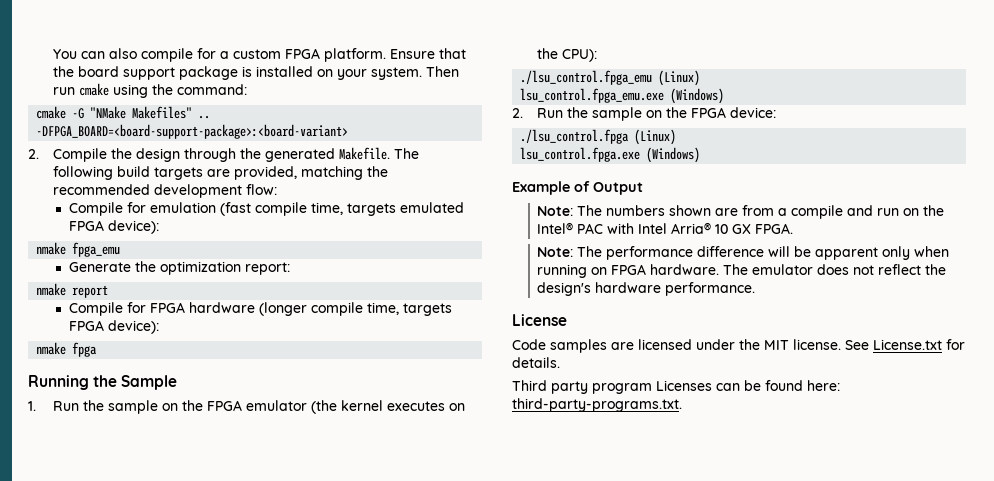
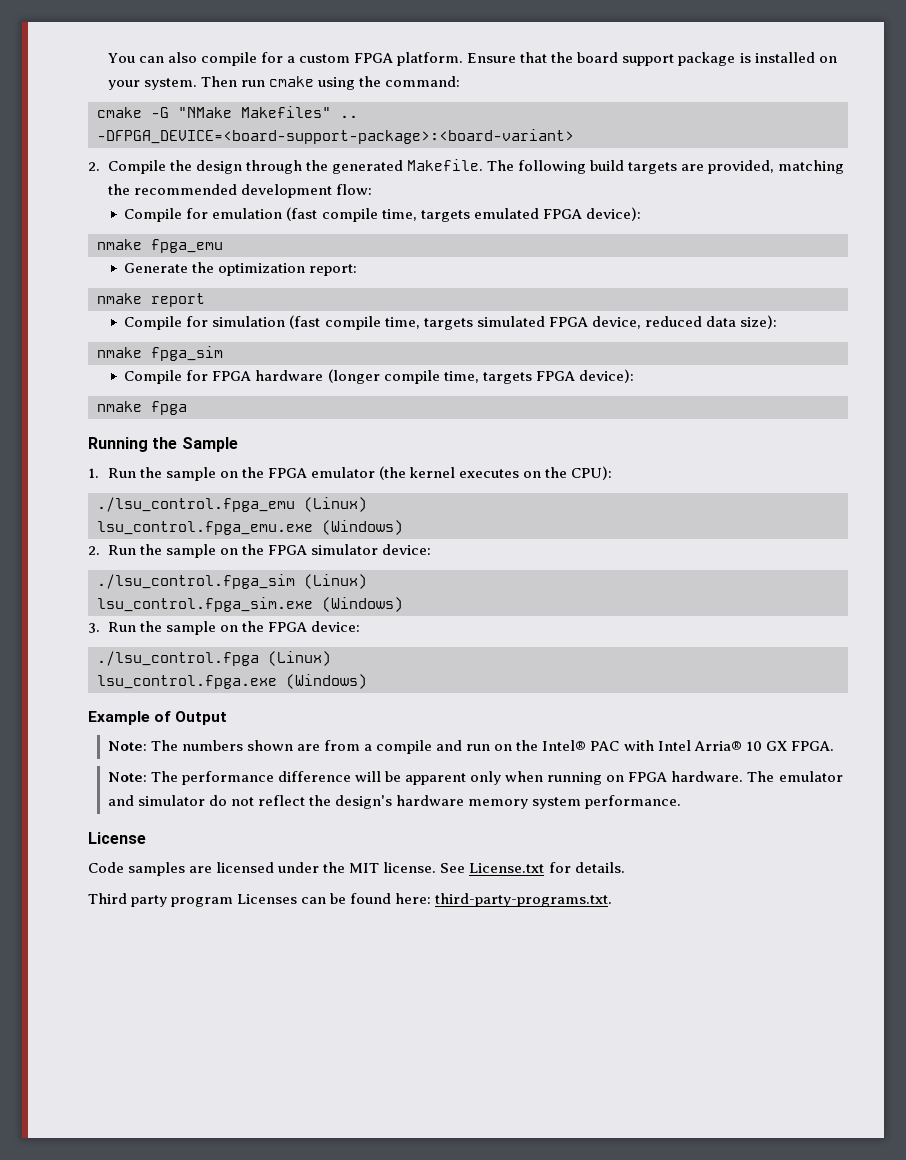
[36,124,349,139] -DFPGA_BOARD=<board-support-package>:<board-variant> -> [97,129,574,144] -DFPGA_DEVICE=<board-support-package>:<board-variant>
(109, 291) none -> [124,315,777,330] [97,346,223,361] // Compile for simulation (fast compile time, targets simulated FPGA device, reduced data size): // nmake fpga_sim
(727, 112) none -> [311,544,432,555] [97,574,367,589] [97,597,403,612] [88,621,308,635] simulator device: // ./lsu_control.fpga_sim (Linux) // lsu_control.fpga_sim.exe (Windows) // 3. Run the sample on the FPGA
[817,264,850,275] does -> [107,795,227,806] and simulator do
(662, 287) none -> [468,797,582,809] memory system

